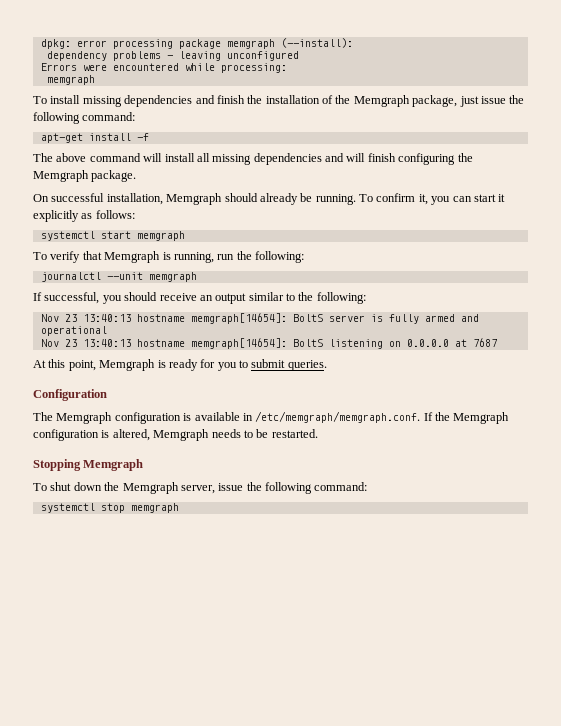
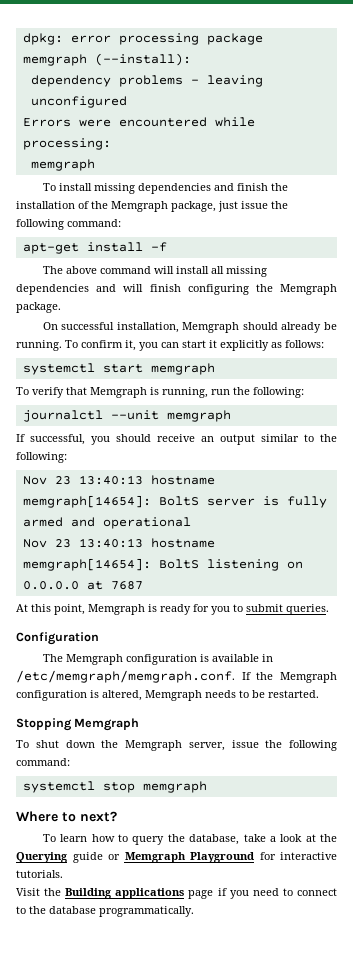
(179, 508) none -> [16,811,117,822] [42,834,337,845] [16,852,337,863] [16,870,63,878] [16,888,337,899] [16,906,194,917] // Where to next? // To learn how to query the database, take a look at the Querying guide or Memgraph Playground for interactive tutorials. // Visit the Building applications page if you need to connect to the database programmatically.

